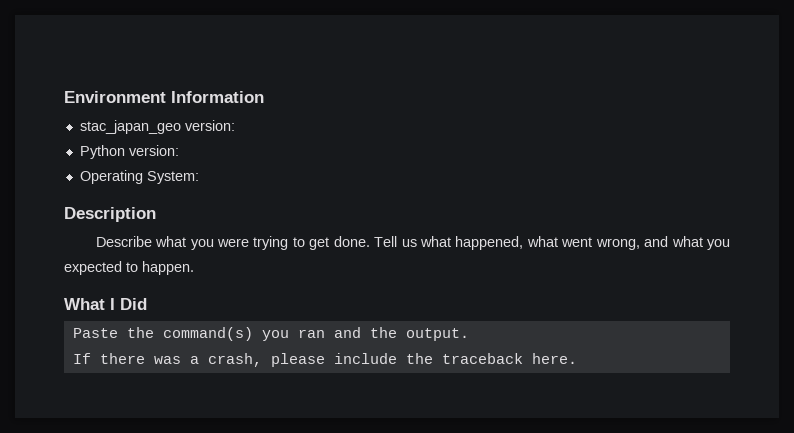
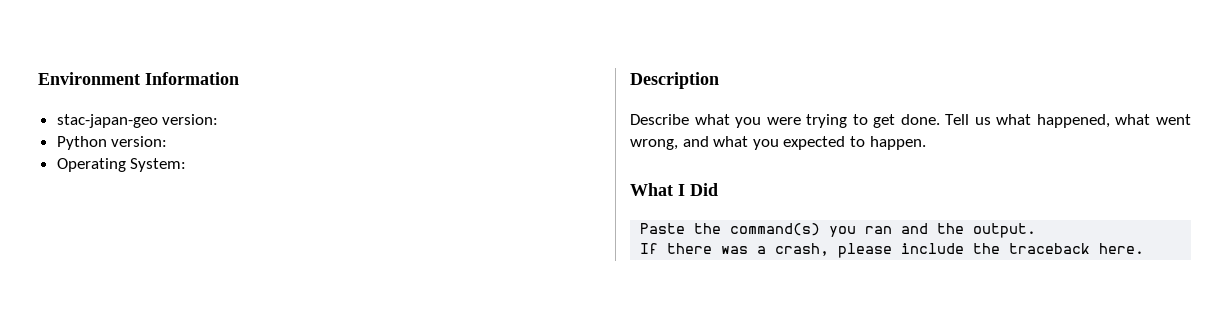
[79,120,181,134] stac_japan_geo -> [56,114,158,128] stac-japan-geo

